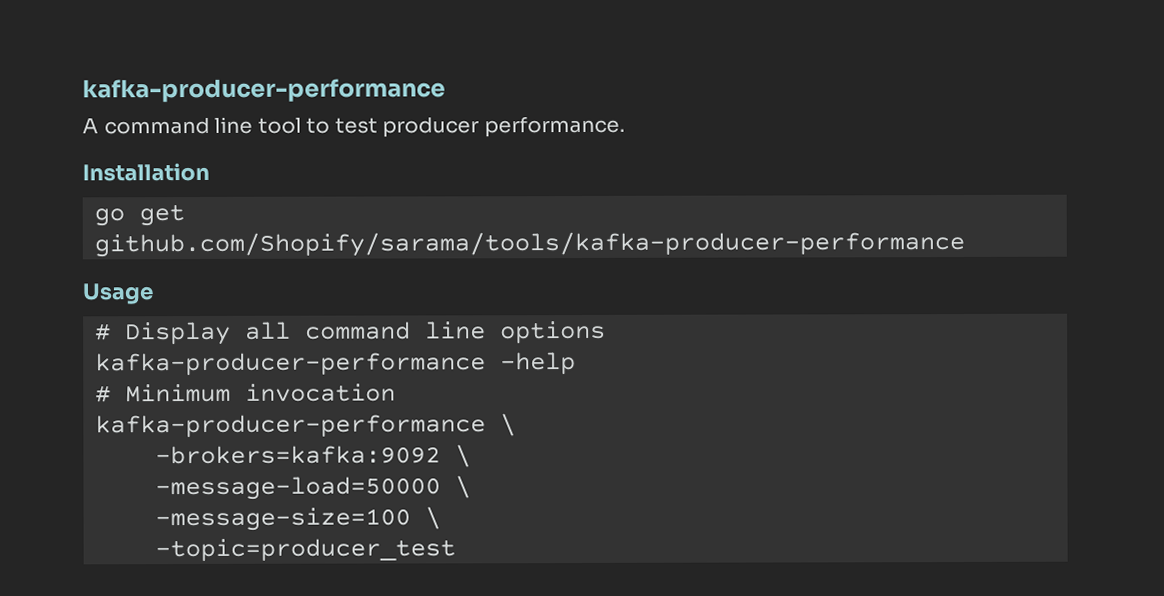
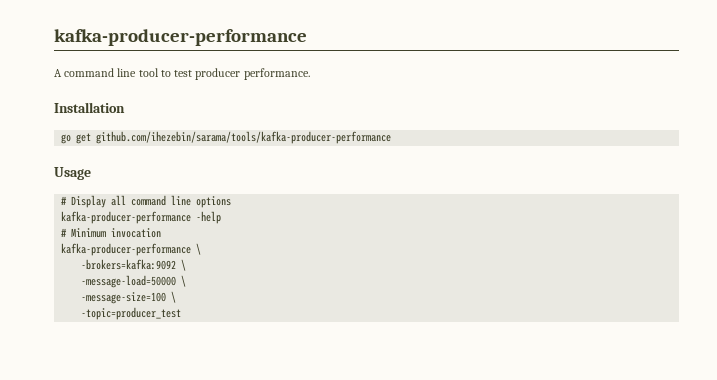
[94,230,966,258] github.com/Shopify/sarama/tools/kafka-producer-performance -> [96,131,392,144] github.com/ihezebin/sarama/tools/kafka-producer-performance

